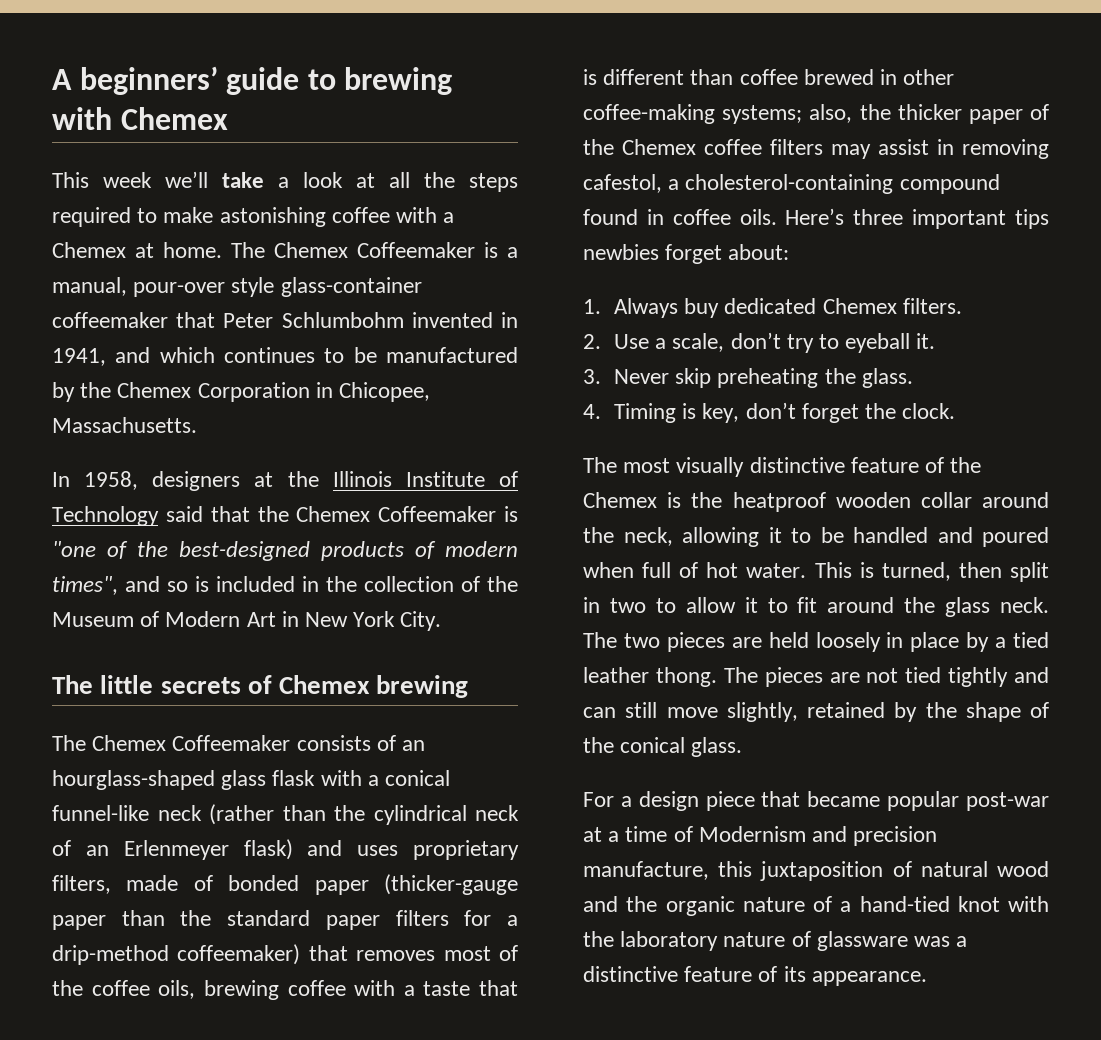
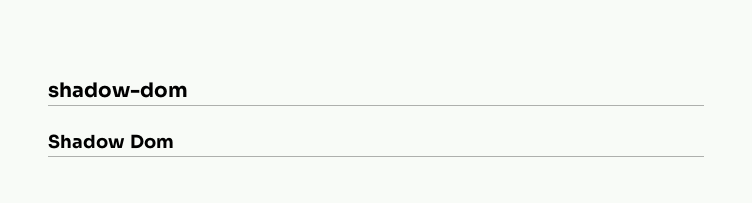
[52,66,453,95] [52,107,228,130] [52,171,518,192] [52,207,455,227] [52,242,518,258] [52,277,422,297] [52,312,518,328] [52,347,518,366] [52,382,431,402] [52,417,197,433] [52,471,518,491] [52,506,518,526] [52,541,518,561] [52,576,518,595] [52,611,442,631] [52,675,469,698] [52,735,426,751] [52,770,451,790] [52,804,519,825] [52,839,519,860] [52,874,518,895] [52,910,518,930] [52,944,518,965] [52,980,518,1000] [583,69,955,85] [583,104,1049,124] [583,139,1049,159] [583,174,1000,194] [583,208,1049,229] [583,244,790,264] [583,298,962,318] [583,332,936,353] [583,368,913,388] [583,402,956,423] [583,457,982,477] [583,492,1049,512] [583,527,1049,547] [583,562,1049,582] [583,597,1049,617] [583,632,1049,652] [583,667,1049,687] [583,702,1049,722] [583,737,743,757] [583,791,1049,811] [583,826,938,846] [583,861,1049,881] [583,896,1049,916] [583,931,968,951] [583,966,927,986] A beginners’ guide to brewing with Chemex // This week we’ll take a look at all the steps required to make astonishing coffee with a Chemex at home. The Chemex Coffeemaker is a manual, pour-over style glass-container coffeemaker that Peter Schlumbohm invented in 1941, and which continues to be manufactured by the Chemex Corporation in Chicopee, Massachusetts. // In 1958, designers at the Illinois Institute of Technology said that the Chemex Coffeemaker is "one of the best-designed products of modern times", and so is included in the collection of the Museum of Modern Art in New York City. // The little secrets of Chemex brewing // The Chemex Coffeemaker consists of an hourglass-shaped glass flask with a conical funnel-like neck (rather than the cylindrical neck of an Erlenmeyer flask) and uses proprietary filters, made of bonded paper (thicker-gauge paper than the standard paper filters for a drip-method coffeemaker) that removes most of the coffee oils, brewing coffee with a taste that is different than coffee brewed in other coffee-making systems; also, the thicker paper of the Chemex coffee filters may assist in removing cafestol, a cholesterol-containing compound found in coffee oils. Here’s three important tips newbies forget about: // 1. Always buy dedicated Chemex filters. // 2. Use a scale, don’t try to eyeball it. // 3. Never skip preheating the glass. // 4. Timing is key, don’t forget the clock. // The most visually distinctive feature of the Chemex is the heatproof wooden collar around the neck, allowing it to be handled and poured when full of hot water. This is turned, then split in two to allow it to fit around the glass neck. The two pieces are held loosely in place by a tied leather thong. The pieces are not tied tightly and can still move slightly, retained by the shape of the conical glass. // For a design piece that became popular post-war at a time of Modernism and precision manufacture, this juxtaposition of natural wood and the organic nature of a hand-tied knot with the laboratory nature of glassware was a distinctive feature of its appearance. -> [48,82,188,98] [48,134,174,149] shadow-dom // Shadow Dom

